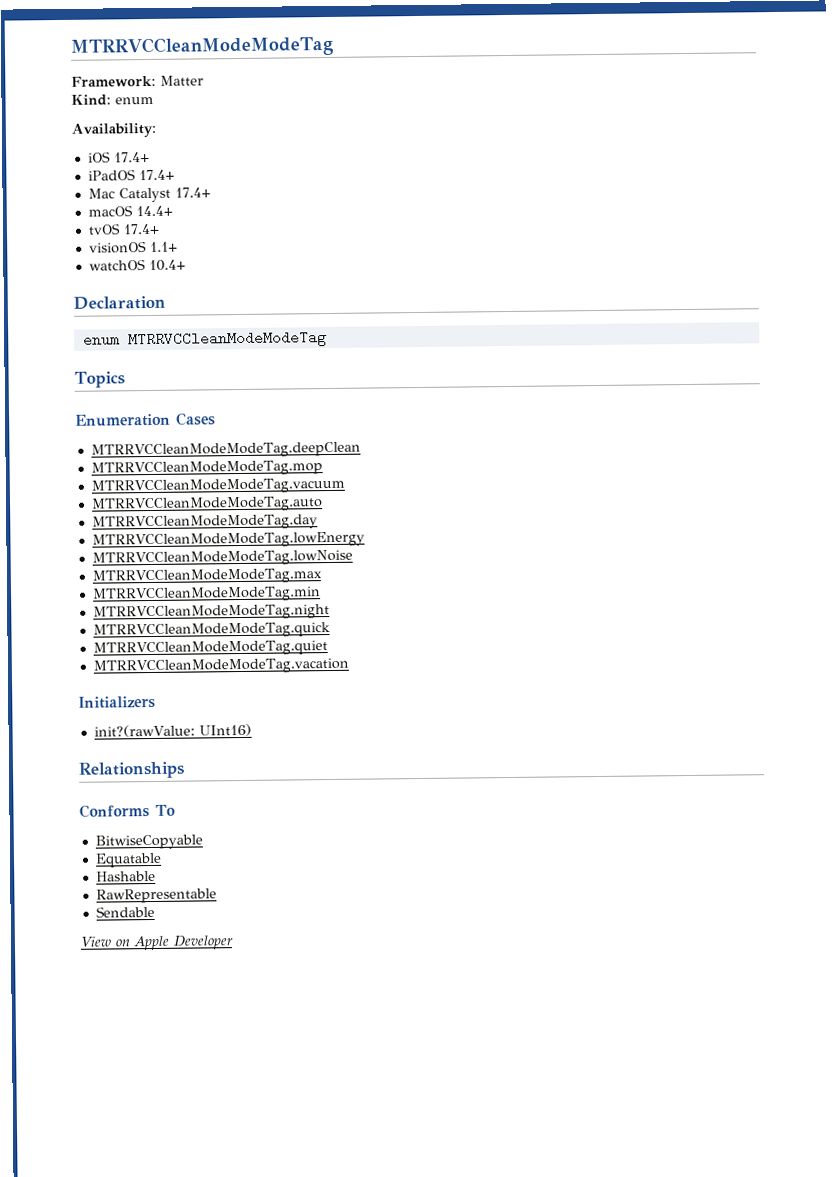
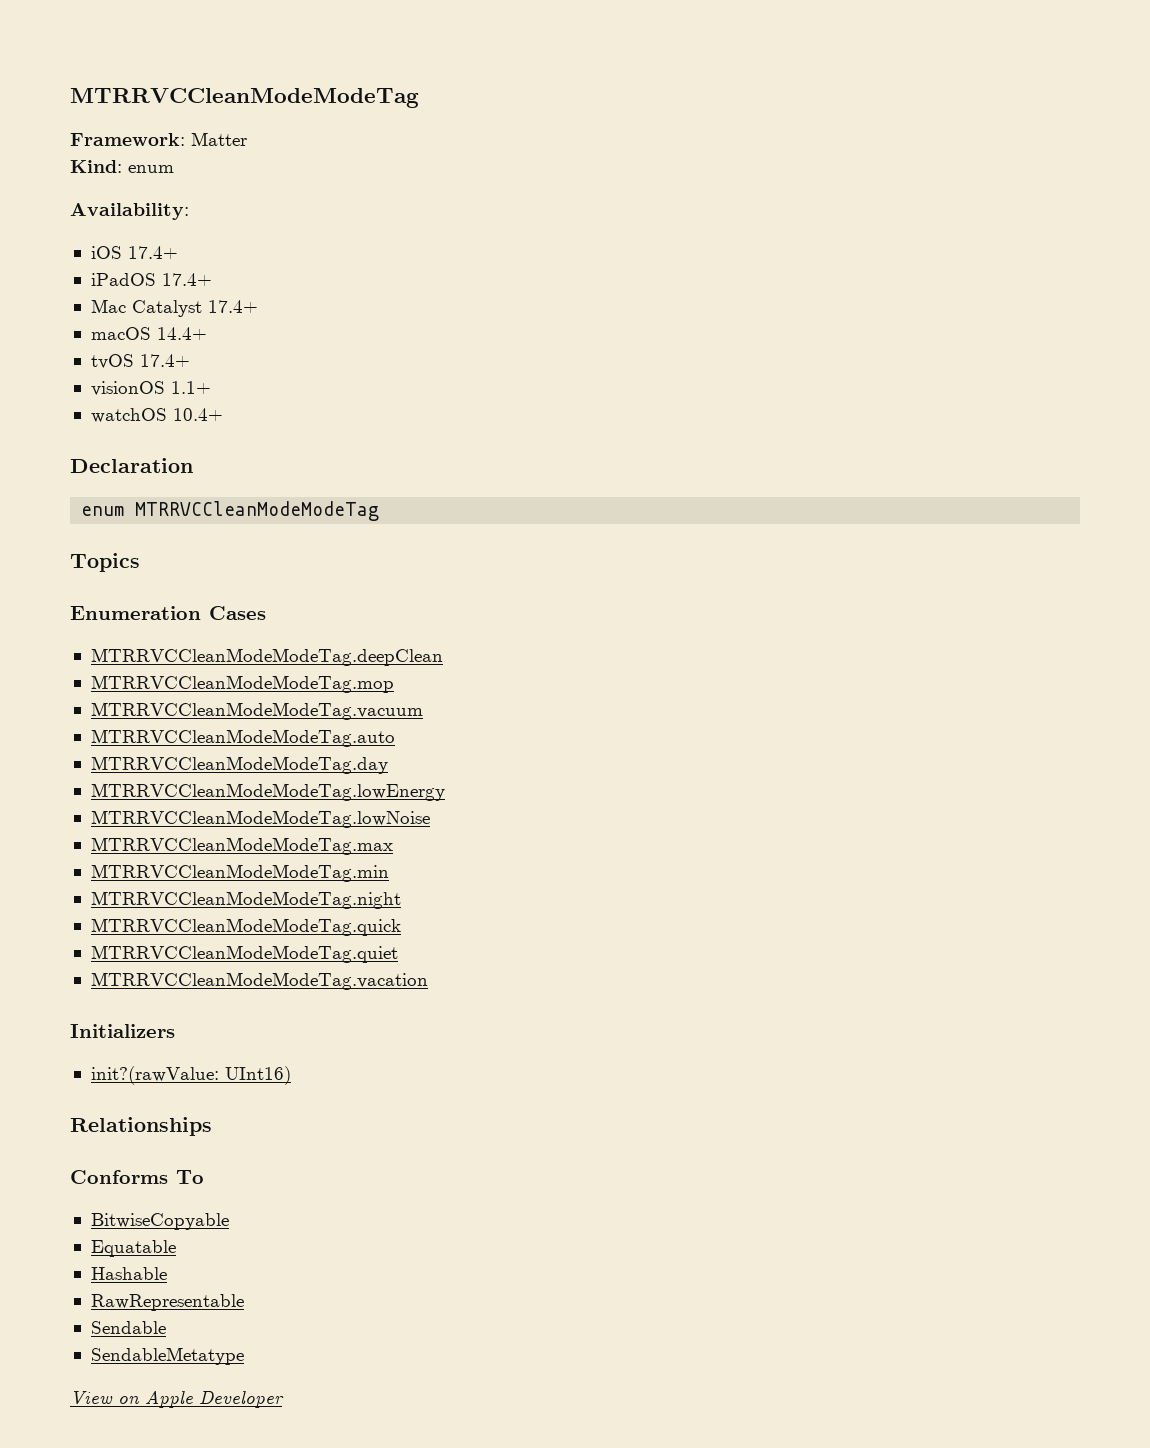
(155, 911) none -> [90,1347,244,1365] // SendableMetatype

